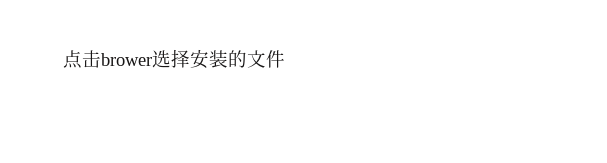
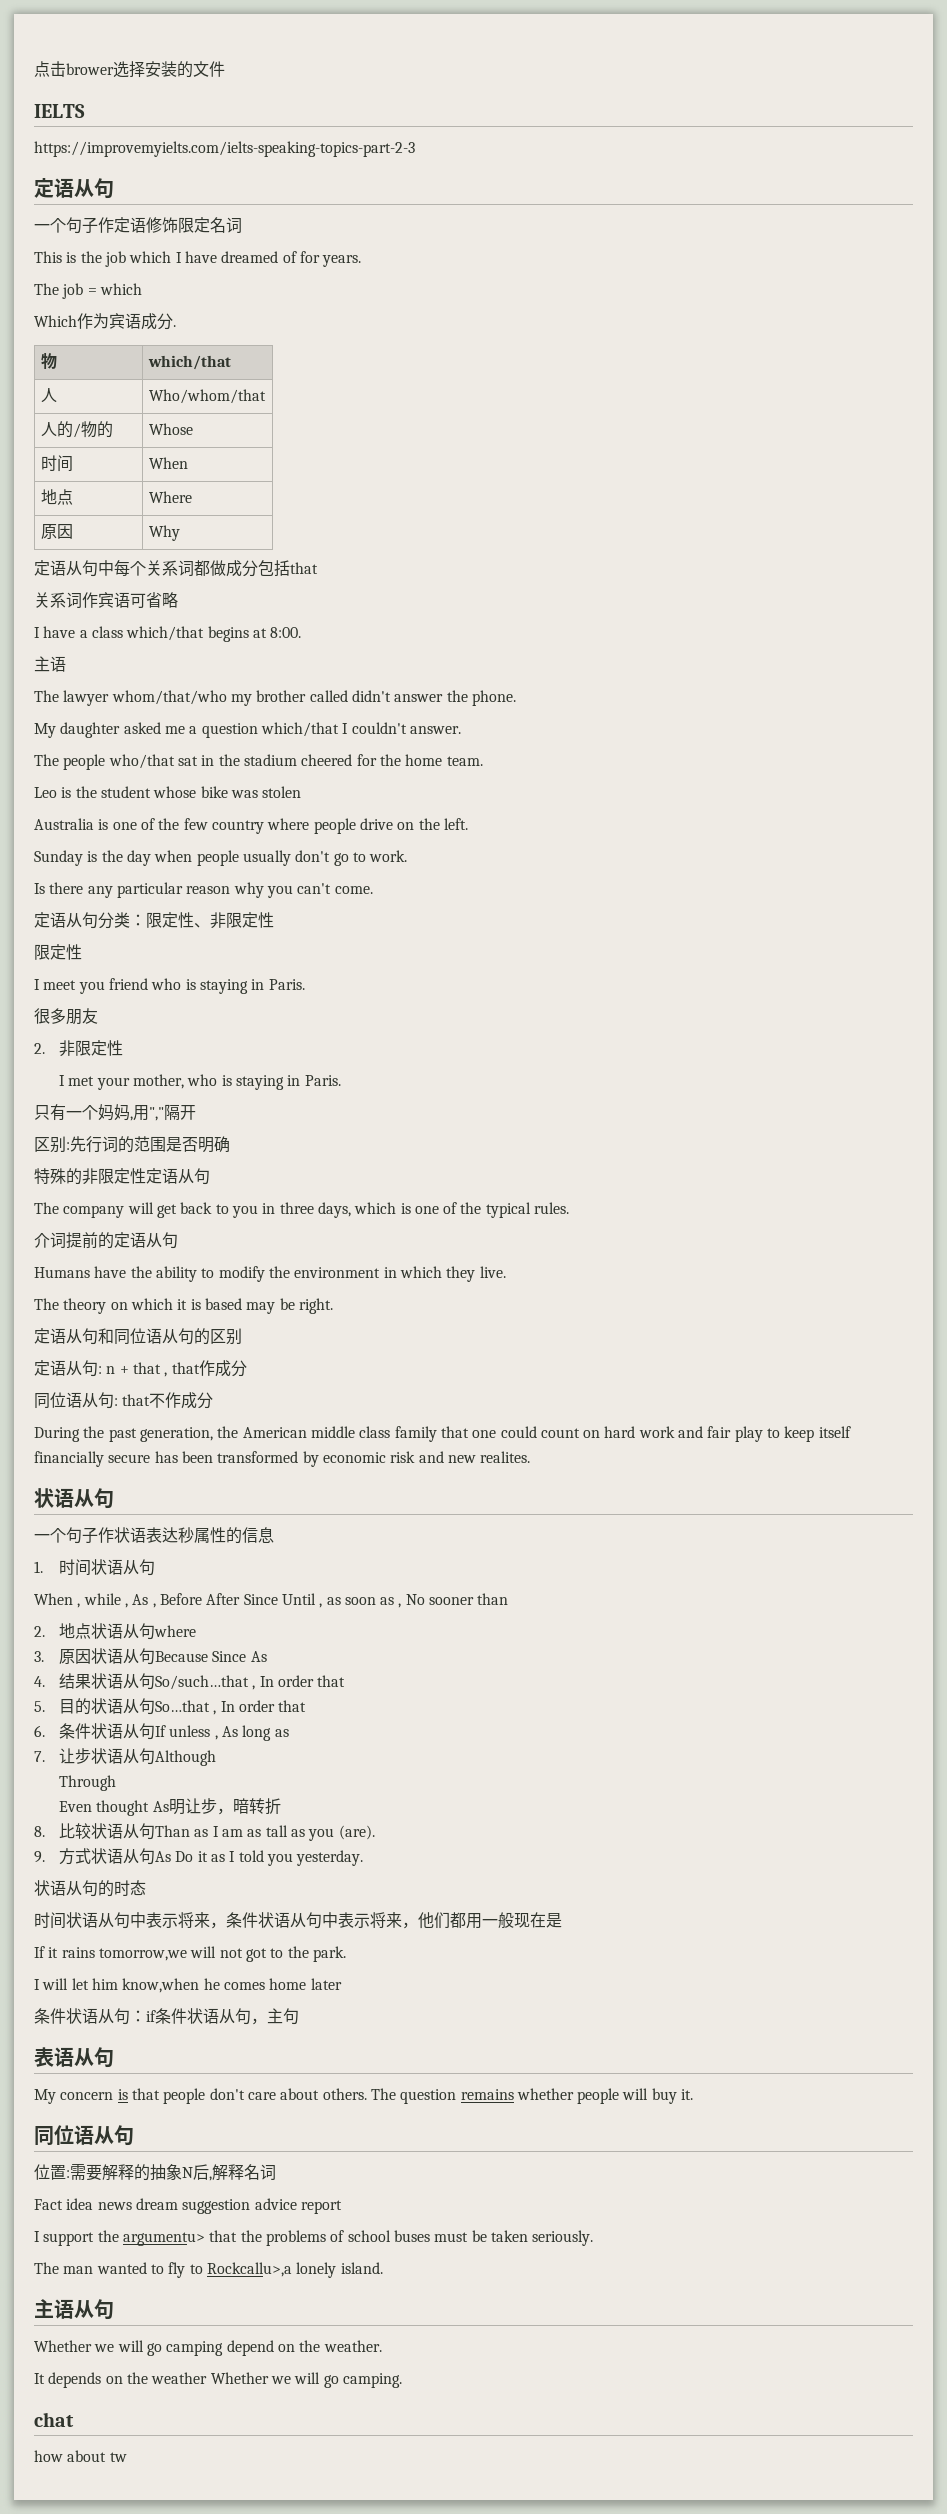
(285, 59) none -> [34,104,85,118] [34,141,415,157] [34,178,114,199] [34,217,242,234] [34,251,362,267] [34,283,142,299] [34,313,176,330] [40,353,57,369] [147,355,231,370] [40,388,57,403] [148,389,266,404] [40,421,113,438] [148,423,193,435] [40,455,73,472] [148,457,188,469] [40,489,73,505] [148,491,192,503] [40,524,73,539] [148,525,180,541] [34,560,318,577] [34,592,178,608] [34,626,302,642] [34,656,66,672] [34,690,516,706] [34,722,461,738] [34,754,483,770] [34,786,302,798] [34,818,468,834] [34,850,408,866] [34,882,373,898] [34,912,274,929] [34,944,82,960] [34,978,305,994] [34,1008,98,1025] [34,1040,123,1057] [58,1074,341,1090] [34,1104,196,1121] [34,1136,230,1153] [34,1168,210,1185] [34,1202,570,1218] [34,1232,178,1249] [34,1266,506,1282] [34,1298,333,1314] [34,1328,242,1345] [34,1360,247,1377] [34,1392,214,1409] [34,1426,851,1442] [34,1451,531,1467] [34,1488,114,1509] [34,1527,274,1544] [34,1559,155,1576] [34,1593,509,1608] [34,1623,196,1640] [34,1648,267,1665] [34,1673,346,1690] [34,1698,307,1715] [34,1723,289,1741] [34,1748,216,1766] [58,1775,116,1791] [58,1798,281,1816] [34,1823,375,1841] [34,1848,364,1866] [34,1880,146,1897] [34,1912,562,1929] [34,1946,346,1962] [34,1978,342,1993] [34,2008,299,2025] [34,2047,114,2068] [34,2088,694,2104] [34,2125,134,2146] [34,2164,276,2181] [34,2198,342,2214] [34,2230,594,2246] [34,2262,383,2278] [34,2299,114,2320] [34,2340,382,2356] [34,2372,402,2388] [34,2412,74,2427] [34,2450,127,2462] // IELTS // https://improvemyielts.com/ielts-speaking-topics-part-2-3 // 定语从句 // 一个句子作定语修饰限定名词 // This is the job which I have dreamed of for years. // The job = which // Which作为宾语成分. // 物 | which/that // 人 | Who/whom/that // 人的/物的 | Whose // 时间 | When // 地点 | Where // 原因 | Why // 定语从句中每个关系词都做成分包括that // 关系词作宾语可省略 // I have a class which/that begins at 8:00. // 主语 // The lawyer whom/that/who my brother called didn't answer the phone. // My daughter asked me a question which/that I couldn't answer. // The people who/that sat in the stadium cheered for the home team. // Leo is the student whose bike was stolen // Australia is one of the few country where people drive on the left. // Sunday is the day when people usually don't go to work. // Is there any particular reason why you can't come. // 定语从句分类：限定性、非限定性 // 限定性 // I meet you friend who is staying in Paris. // 很多朋友 // 2.非限定性 // I met your mother, who is staying in Paris. // 只有一个妈妈,用","隔开 // 区别:先行词的范围是否明确 // 特殊的非限定性定语从句 // The company will get back to you in three days, which is one of the typical rules. // 介词提前的定语从句 // Humans have the ability to modify the environment in which they live. // The theory on which it is based may be right. // 定语从句和同位语从句的区别 // 定语从句: n + that , that作成分 // 同位语从句: that不作成分 // During the past generation, the American middle class family that one could count on hard work and fair play to keep itself financially secure has been transformed by economic risk and new realites. // 状语从句 // 一个句子作状语表达秒属性的信息 // 1.时间状语从句 // When , while , As , Before After Since Until , as soon as , No sooner than // 2.地点状语从句where // 3.原因状语从句Because Since As // 4.结果状语从句So/such…that , In order that // 5.目的状语从句So…that , In order that // 6.条件状语从句If unless , As long as // 7.让步状语从句Although // Through // Even thought As明让步，暗转折 // 8.比较状语从句Than as I am as tall as you (are). // 9.方式状语从句As Do it as I told you yesterday. // 状语从句的时态 // 时间状语从句中表示将来，条件状语从句中表示将来，他们都用一般现在是 // If it rains tomorrow,we will not got to the park. // I will let him know,when he comes home later // 条件状语从句：if条件状语从句，主句 // 表语从句 // My concern is that people don't care about others. The question remains whether people will buy it. // 同位语从句 // 位置:需要解释的抽象N后,解释名词 // Fact idea news dream suggestion advice report // I support the argumentu> that the problems of school buses must be taken seriously. // The man wanted to fly to Rockcallu>,a lonely island. // 主语从句 // Whether we will go camping depend on the weather. // It depends on the weather Whether we will go camping. // chat // how about tw

